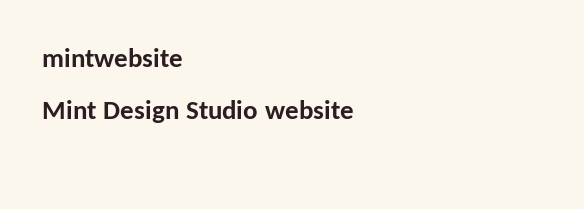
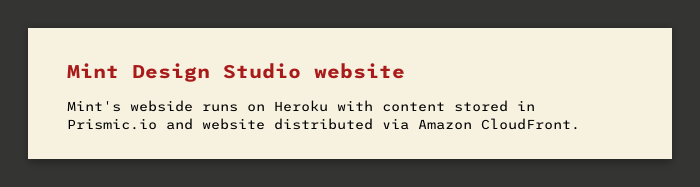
[42,48,183,67] mintwebsite // -> (67, 70) none
(355, 109) none -> [67,100,535,112] [67,118,580,130] // Mint's webside runs on Heroku with content stored in Prismic.io and website distributed via Amazon CloudFront.

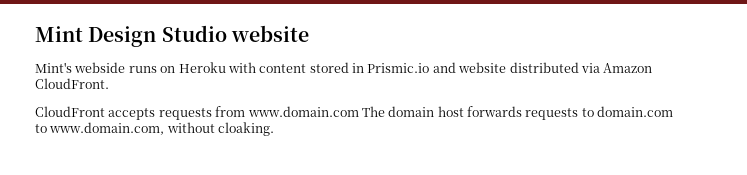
(580, 124) none -> [35,106,674,120] [35,122,275,136] // CloudFront accepts requests from www.domain.com The domain host forwards requests to domain.com to www.domain.com, without cloaking.

